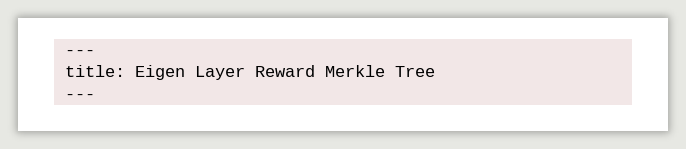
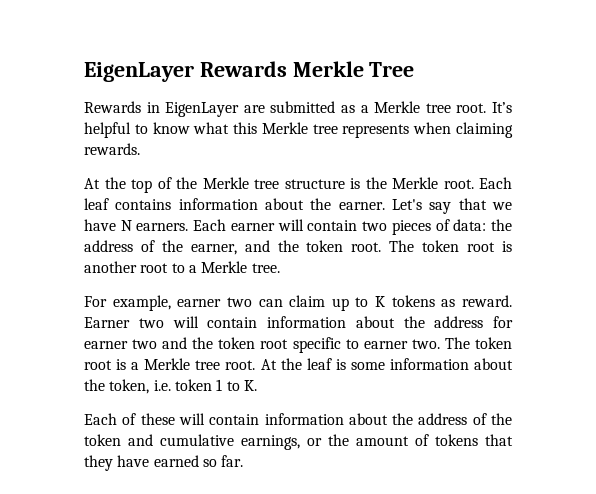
[64,50,95,55] [64,65,435,80] [64,94,95,99] --- // title: Eigen Layer Reward Merkle Tree // --- -> [84,61,415,82] [84,101,513,117] [84,122,513,138] [84,143,140,155] [84,177,512,193] [84,198,512,214] [84,219,513,235] [84,240,513,255] [84,261,280,273] [84,295,512,311] [84,316,513,328] [84,337,512,353] [84,358,513,370] [84,379,257,394] [84,413,512,425] [84,434,513,450] [84,455,244,471] EigenLayer Rewards Merkle Tree // Rewards in EigenLayer are submitted as a Merkle tree root. It’s helpful to know what this Merkle tree represents when claiming rewards. // At the top of the Merkle tree structure is the Merkle root. Each leaf contains information about the earner. Let's say that we have N earners. Each earner will contain two pieces of data: the address of the earner, and the token root. The token root is another root to a Merkle tree. // For example, earner two can claim up to K tokens as reward. Earner two will contain information about the address for earner two and the token root specific to earner two. The token root is a Merkle tree root. At the leaf is some information about the token, i.e. token 1 to K. // Each of these will contain information about the address of the token and cumulative earnings, or the amount of tokens that they have earned so far.

